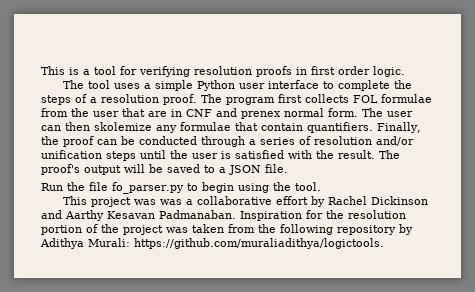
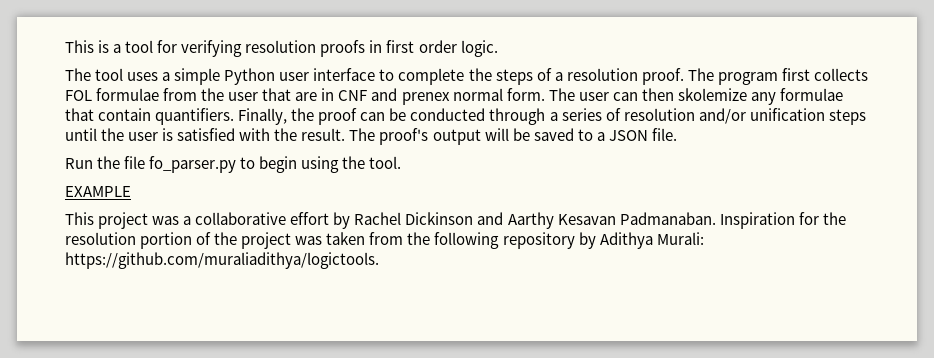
(321, 186) none -> [65,186,131,197] // EXAMPLE
[159,199,182,205] was -> (180, 220) none

